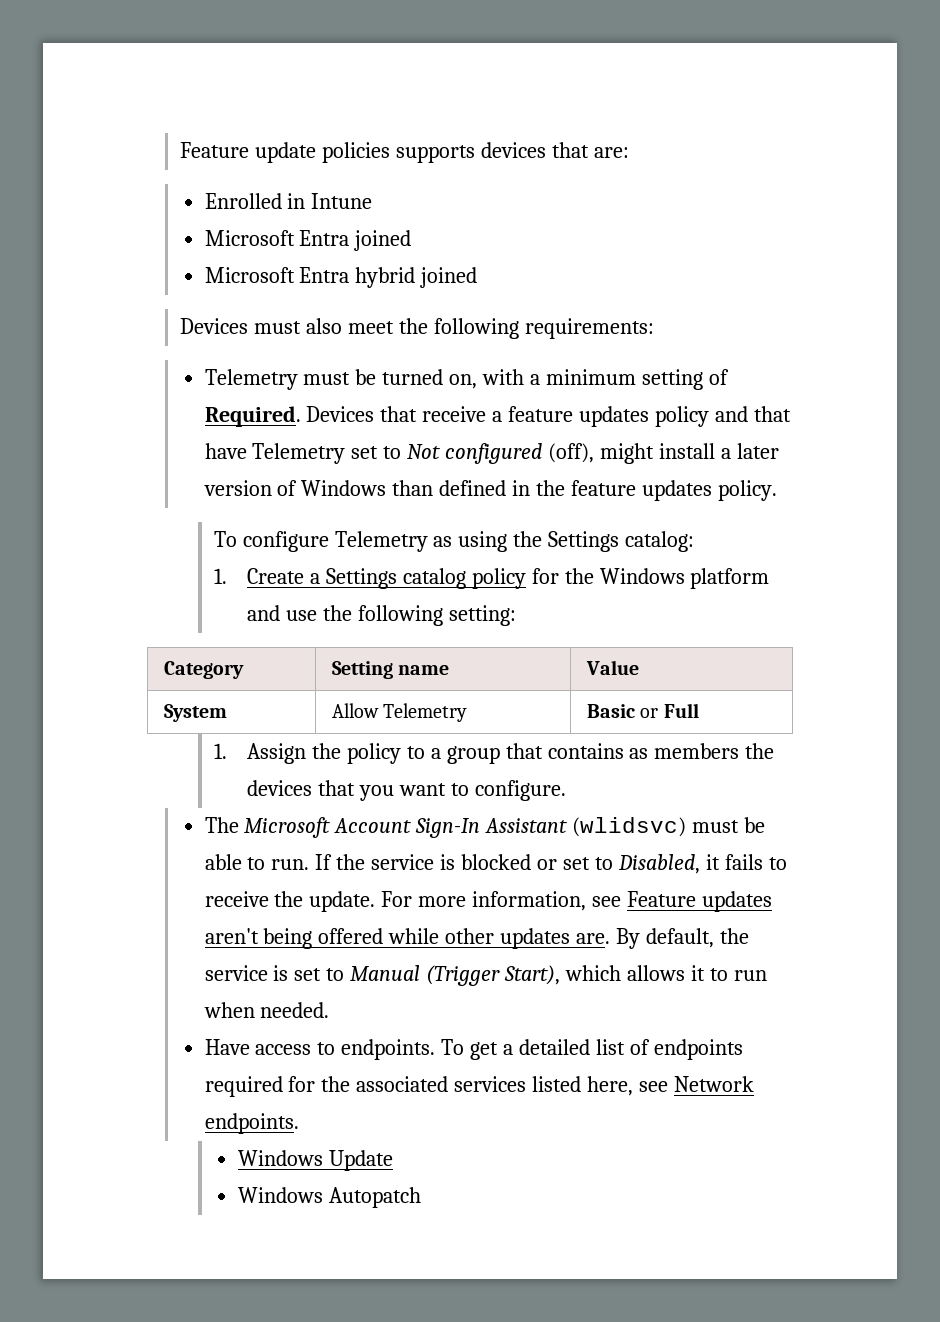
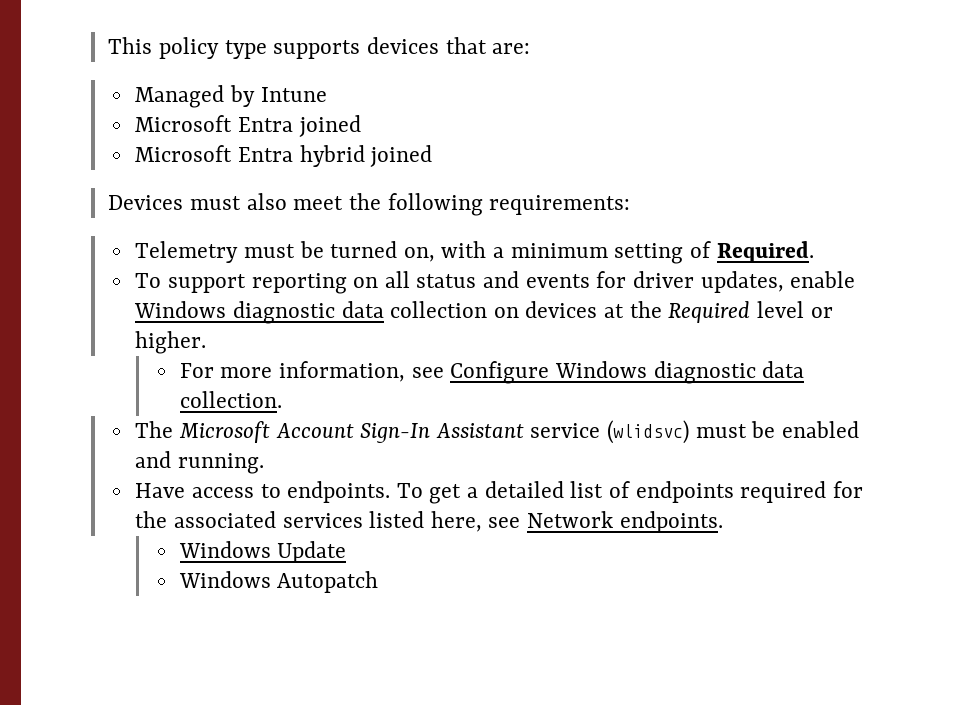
[180,142,391,163] Feature update policies -> [108,37,267,59] This policy type
[204,193,306,209] Enrolled in -> [135,85,256,108] Managed by
[306,406,791,427] [204,443,779,464] [203,480,777,501] [213,531,695,552] [213,568,770,589] [246,605,516,626] [163,661,244,679] [331,661,450,679] [585,660,639,675] [163,704,227,722] [331,703,468,722] [586,703,699,718] [213,743,775,764] [246,780,566,801] Devices that receive a feature updates policy and that have Telemetry set to Not configured (off), might install a later version of Windows than defined in the feature updates policy. // To configure Telemetry as using the Settings catalog: // 1. Create a Settings catalog policy for the Windows platform and use the following setting: // Category | Setting name | Value // System | Allow Telemetry | Basic or Full // 1. Assign the policy to a group that contains as members the devices that you want to configure. -> [135,271,856,294] [134,301,833,324] [135,331,207,354] [179,361,805,384] [179,391,282,408] // To support reporting on all status and events for driver updates, enable Windows diagnostic data collection on devices at the Required level or higher. // For more information, see Configure Windows diagnostic data collection.
(568, 825) none -> [530,423,601,438] service
[204,854,787,874] [204,891,773,912] [204,928,749,949] [204,965,767,986] [203,1002,330,1018] able to run. If the service is blocked or set to Disabled, it fails to receive the update. For more information, see Feature updates aren't being offered while other updates are. By default, the service is set to Manual (Trigger Start), which allows it to run when needed. -> [781,421,859,438] [135,451,265,474] enabled and running.

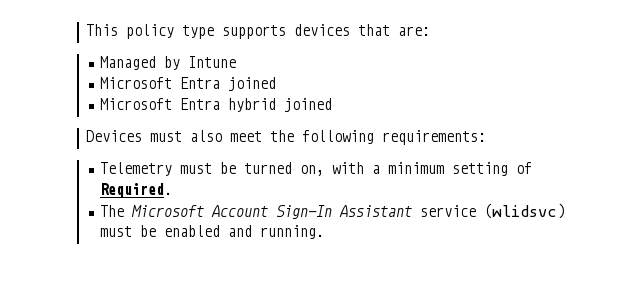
[135,271,856,294] [134,301,833,324] [135,331,207,354] [179,361,805,384] [179,391,282,408] // To support reporting on all status and events for driver updates, enable Windows diagnostic data collection on devices at the Required level or higher. // For more information, see Configure Windows diagnostic data collection. -> (172, 190) none
[135,481,863,504] [135,511,723,533] [178,541,347,563] [178,571,379,593] // Have access to endpoints. To get a detailed list of endpoints required for the associated services listed here, see Network endpoints. // Windows Update // Windows Autopatch -> (324, 232) none

